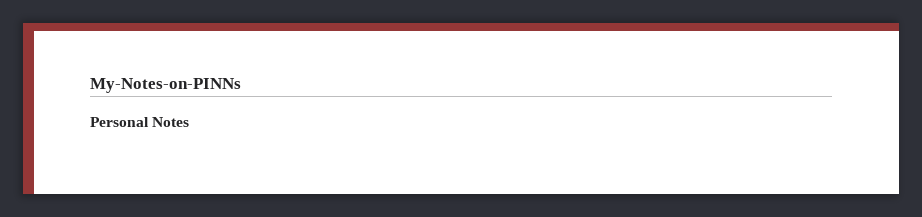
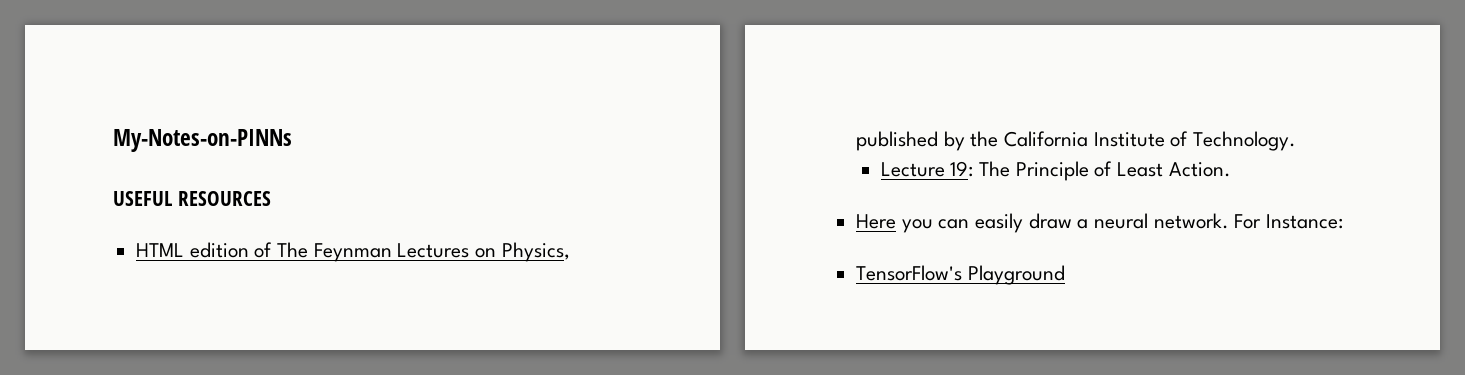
[90,117,190,127] Personal Notes -> [113,191,271,206] [136,242,570,262] [856,131,1297,151] [880,161,1231,181] [856,213,1344,233] [856,265,1065,285] USEFUL RESOURCES // HTML edition of The Feynman Lectures on Physics, published by the California Institute of Technology. // Lecture 19: The Principle of Least Action. // Here you can easily draw a neural network. For Instance: // TensorFlow's Playground

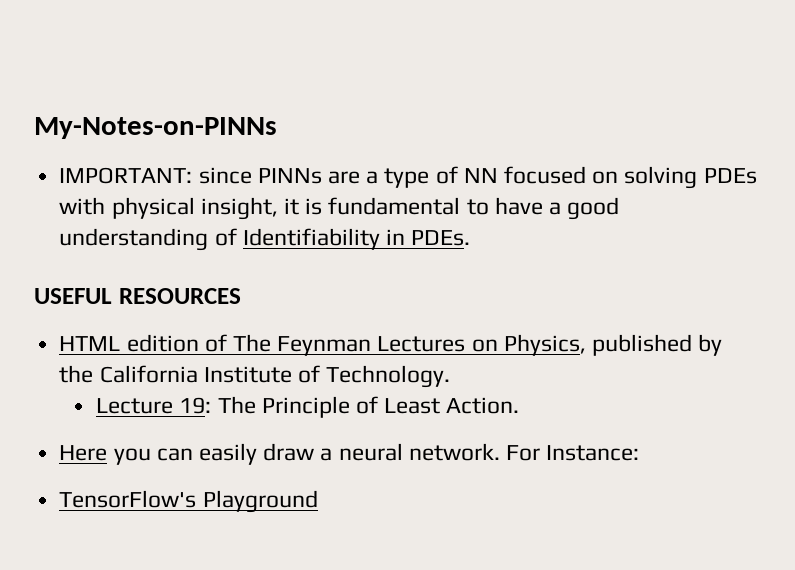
(292, 140) none -> [59,166,757,189] [59,197,620,220] [59,228,471,251] // IMPORTANT: since PINNs are a type of NN focused on solving PDEs with physical insight, it is fundamental to have a good understanding of Identifiability in PDEs.

